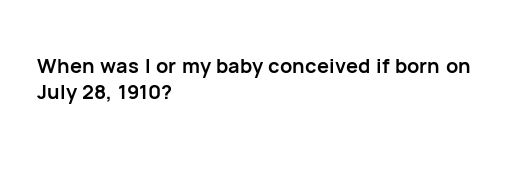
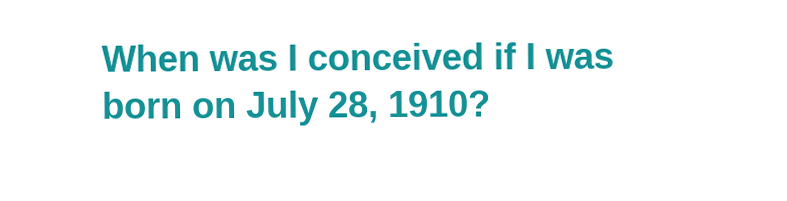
[156,59,390,78] or my baby conceived if -> [307,42,614,71] conceived if I was

